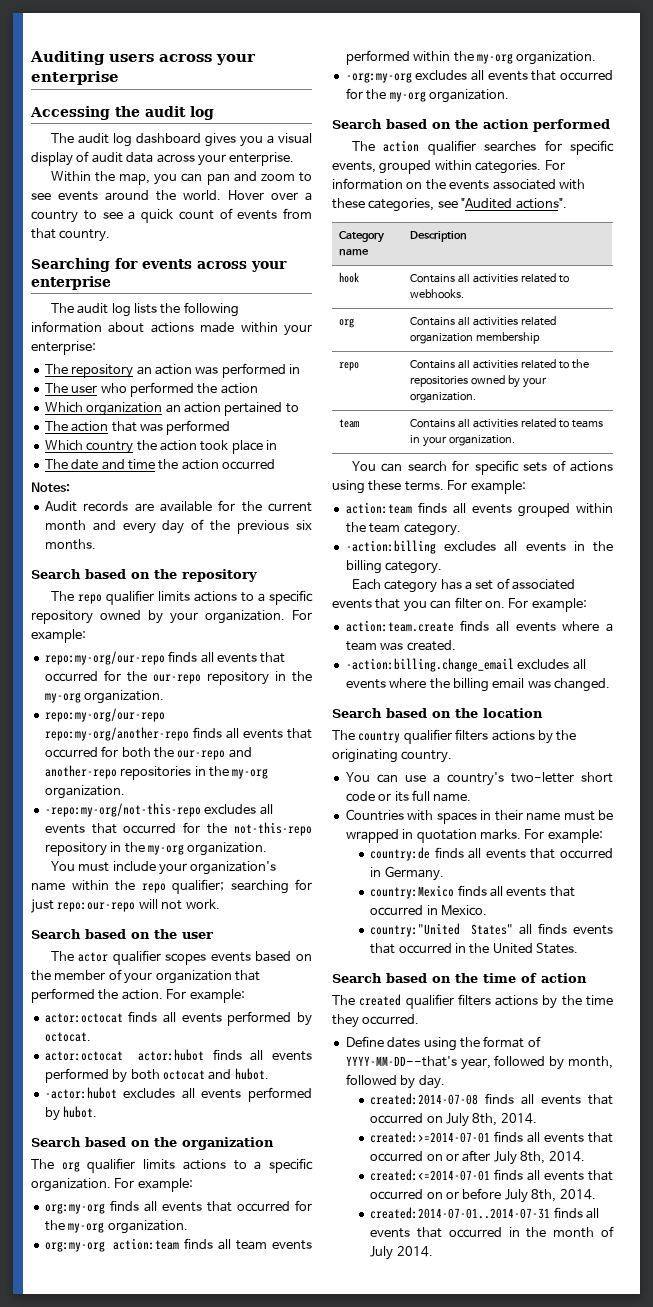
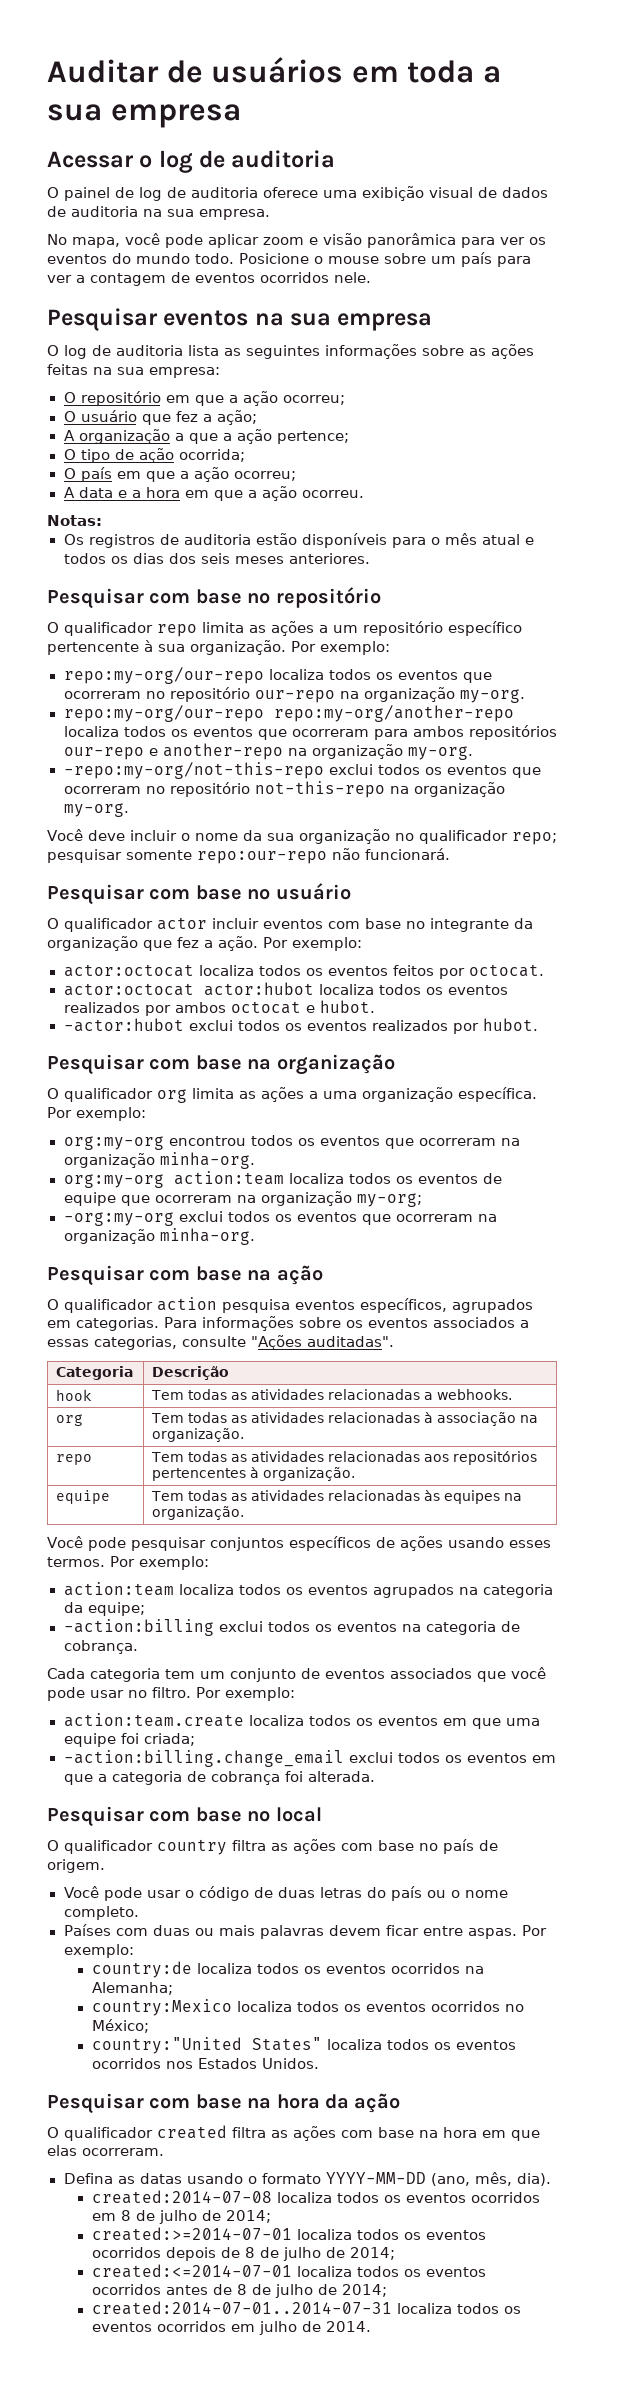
[30,51,256,65] [31,71,119,85] [30,106,214,120] [50,133,312,147] [31,151,295,166] [50,171,313,185] [31,190,312,201] [31,208,312,223] [31,228,111,242] [31,258,287,272] [31,276,111,290] [50,302,239,317] [31,321,312,336] [31,341,96,355] [44,363,300,378] [44,382,258,397] [44,402,299,416] [44,420,231,435] [44,440,277,454] [44,459,275,470] [31,482,70,492] [44,500,312,512] [44,519,312,534] [44,539,96,550] [31,569,257,582] [50,590,313,605] [31,610,312,624] [31,629,86,643] [44,651,286,665] [44,670,312,685] [44,690,165,704] [44,708,165,722] [44,727,312,741] [44,746,252,760] [44,765,269,780] [44,785,125,799] [44,803,273,817] [44,822,312,836] [44,842,268,856] [50,861,277,875] [31,879,312,894] [31,899,220,913] [31,929,213,939] [50,950,312,965] [31,969,260,984] [31,988,245,1003] [44,1011,312,1026] [44,1032,91,1042] [44,1049,312,1061] [44,1068,269,1083] [44,1087,312,1102] [44,1106,98,1121] [31,1137,274,1150] [31,1158,313,1173] [31,1178,193,1192] [44,1200,312,1214] [44,1220,188,1234] [44,1238,312,1252] [345,50,597,65] [345,70,613,83] [345,88,509,103] [332,119,610,132] [351,140,614,155] [332,160,565,174] [332,178,585,190] [332,198,567,212] [338,231,384,243] [338,249,369,256] [409,231,467,242] [338,272,359,283] [409,273,569,283] [409,289,464,299] [338,318,354,328] [409,316,556,326] [409,332,540,344] [338,362,359,371] [409,359,589,369] [409,375,547,388] [409,392,476,403] [338,419,359,428] [409,418,603,428] [409,435,515,447] [351,460,613,475] [332,480,526,494] [345,502,613,517] [345,522,461,536] [345,540,613,554] [345,560,443,574] [351,578,576,593] [332,597,587,612] [345,620,613,632] [345,640,456,651] [345,658,586,672] [345,678,610,692] [332,708,543,718] [332,729,577,744] [332,749,453,763] [345,772,613,786] [345,790,472,802] [345,809,613,824] [345,829,603,843] [370,847,613,861] [370,866,444,881] [370,885,575,899] [370,905,488,916] [370,923,613,937] [370,943,579,954] [332,973,587,983] [332,994,613,1009] [332,1014,420,1028] [345,1036,541,1051] [345,1055,613,1070] [345,1074,445,1089] [370,1093,613,1105] [370,1113,537,1127] [370,1131,613,1143] [370,1150,585,1165] [370,1169,613,1181] [370,1188,596,1203] [370,1207,600,1219] [370,1226,614,1238] [370,1246,394,1260] Auditing users across your enterprise // Accessing the audit log // The audit log dashboard gives you a visual display of audit data across your enterprise. // Within the map, you can pan and zoom to see events around the world. Hover over a country to see a quick count of events from that country. // Searching for events across your enterprise // The audit log lists the following information about actions made within your enterprise: // The repository an action was performed in // The user who performed the action // Which organization an action pertained to // The action that was performed // Which country the action took place in // The date and time the action occurred // Notes: // Audit records are available for the current month and every day of the previous six months. // Search based on the repository // The repo qualifier limits actions to a specific repository owned by your organization. For example: // repo:my-org/our-repo finds all events that occurred for the our-repo repository in the my-org organization. // repo:my-org/our-repo repo:my-org/another-repo finds all events that occurred for both the our-repo and another-repo repositories in the my-org organization. // -repo:my-org/not-this-repo excludes all events that occurred for the not-this-repo repository in the my-org organization. // You must include your organization's name within the repo qualifier; searching for just repo:our-repo will not work. // Search based on the user // The actor qualifier scopes events based on the member of your organization that performed the action. For example: // actor:octocat finds all events performed by octocat. // actor:octocat actor:hubot finds all events performed by both octocat and hubot. // -actor:hubot excludes all events performed by hubot. // Search based on the organization // The org qualifier limits actions to a specific organization. For example: // org:my-org finds all events that occurred for the my-org organization. // org:my-org action:team finds all team events performed within the my-org organization. // -org:my-org excludes all events that occurred for the my-org organization. // Search based on the action performed // The action qualifier searches for specific events, grouped within categories. For information on the events associated with these categories, see "Audited actions". // Category name | Description // hook | Contains all activities related to webhooks. // org | Contains all activities related organization membership // repo | Contains all activities related to the repositories owned by your organization. // team | Contains all activities related to teams in your organization. // You can search for specific sets of actions using these terms. For example: // action:team finds all events grouped within the team category. // -action:billing excludes all events in the billing category. // Each category has a set of associated events that you can filter on. For example: // action:team.create finds all events where a team was created. // -action:billing.change_email excludes all events where the billing email was changed. // Search based on the location // The country qualifier filters actions by the originating country. // You can use a country's two-letter short code or its full name. // Countries with spaces in their name must be wrapped in quotation marks. For example: // country:de finds all events that occurred in Germany. // country:Mexico finds all events that occurred in Mexico. // country:"United States" all finds events that occurred in the United States. // Search based on the time of action // The created qualifier filters actions by the time they occurred. // Define dates using the format of YYYY-MM-DD--that's year, followed by month, followed by day. // created:2014-07-08 finds all events that occurred on July 8th, 2014. // created:>=2014-07-01 finds all events that occurred on or after July 8th, 2014. // created:<=2014-07-01 finds all events that occurred on or before July 8th, 2014. // created:2014-07-01..2014-07-31 finds all events that occurred in the month of July -> [47,57,501,83] [47,104,241,128] [47,150,336,173] [47,186,548,201] [47,206,270,220] [47,233,546,248] [47,252,531,267] [47,272,371,286] [47,308,433,331] [47,344,534,359] [47,364,220,378] [63,391,345,406] [63,410,257,425] [63,429,349,444] [63,448,245,463] [63,467,296,482] [63,486,364,501] [47,515,102,526] [63,533,534,548] [63,553,370,564] [47,587,381,609] [47,621,522,637] [47,640,390,655] [63,667,492,684] [63,687,525,703] [63,705,514,722] [63,725,557,740] [63,743,473,760] [63,762,541,779] [63,781,505,798] [63,803,129,817] [47,829,557,845] [47,848,450,864] [47,883,351,905] [47,917,533,932] [47,936,362,951] [63,964,544,979] [63,982,508,996] [63,1000,375,1016] [63,1018,538,1034] [47,1054,395,1075] [47,1087,537,1103] [47,1107,146,1121] [63,1135,520,1150] [63,1152,255,1169] [63,1171,502,1188] [63,1191,422,1207] [63,1211,497,1226] [63,1228,255,1245] [47,1265,323,1286] [47,1297,533,1313] [47,1316,529,1331] [47,1335,394,1350] [56,1366,134,1380] [152,1366,230,1380] [56,1389,93,1401] [151,1389,513,1400] [56,1414,84,1426] [151,1412,539,1426] [152,1428,245,1442] [56,1454,93,1465] [151,1451,538,1465] [152,1467,356,1481] [56,1490,111,1504] [151,1490,523,1504] [152,1506,245,1520] [47,1536,551,1551] [47,1556,209,1570] [63,1582,553,1598] [63,1602,145,1616] [63,1619,520,1636] [63,1640,138,1654] [47,1667,546,1682] [47,1687,295,1701] [63,1713,540,1729] [63,1733,195,1747] [63,1750,556,1767] [63,1771,375,1785] [47,1806,322,1827] [47,1839,498,1855] [47,1859,105,1873] [63,1886,509,1901] [63,1906,139,1920] [63,1924,547,1939] [63,1944,134,1958] [91,1961,484,1978] [91,1982,173,1995] [91,1999,524,2016] [91,2019,149,2033] [91,2037,516,2054] [91,2058,319,2069] [47,2093,401,2114] [47,2125,540,2141] [47,2145,164,2156] [63,2172,551,2186] [91,2190,540,2204] [91,2210,271,2224] [91,2227,486,2241] [91,2247,395,2261] [91,2264,486,2278] [91,2284,387,2298] [91,2301,521,2315] [91,2321,321,2335] Auditar de usuários em toda a sua empresa // Acessar o log de auditoria // O painel de log de auditoria oferece uma exibição visual de dados de auditoria na sua empresa. // No mapa, você pode aplicar zoom e visão panorâmica para ver os eventos do mundo todo. Posicione o mouse sobre um país para ver a contagem de eventos ocorridos nele. // Pesquisar eventos na sua empresa // O log de auditoria lista as seguintes informações sobre as ações feitas na sua empresa: // O repositório em que a ação ocorreu; // O usuário que fez a ação; // A organização a que a ação pertence; // O tipo de ação ocorrida; // O país em que a ação ocorreu; // A data e a hora em que a ação ocorreu. // Notas: // Os registros de auditoria estão disponíveis para o mês atual e todos os dias dos seis meses anteriores. // Pesquisar com base no repositório // O qualificador repo limita as ações a um repositório específico pertencente à sua organização. Por exemplo: // repo:my-org/our-repo localiza todos os eventos que ocorreram no repositório our-repo na organização my-org. // repo:my-org/our-repo repo:my-org/another-repo localiza todos os eventos que ocorreram para ambos repositórios our-repo e another-repo na organização my-org. // -repo:my-org/not-this-repo exclui todos os eventos que ocorreram no repositório not-this-repo na organização my-org. // Você deve incluir o nome da sua organização no qualificador repo; pesquisar somente repo:our-repo não funcionará. // Pesquisar com base no usuário // O qualificador actor incluir eventos com base no integrante da organização que fez a ação. Por exemplo: // actor:octocat localiza todos os eventos feitos por octocat. // actor:octocat actor:hubot localiza todos os eventos realizados por ambos octocat e hubot. // -actor:hubot exclui todos os eventos realizados por hubot. // Pesquisar com base na organização // O qualificador org limita as ações a uma organização específica. Por exemplo: // org:my-org encontrou todos os eventos que ocorreram na organização minha-org. // org:my-org action:team localiza todos os eventos de equipe que ocorreram na organização my-org; // -org:my-org exclui todos os eventos que ocorreram na organização minha-org. // Pesquisar com base na ação // O qualificador action pesquisa eventos específicos, agrupados em categorias. Para informações sobre os eventos associados a essas categorias, consulte "Ações auditadas". // Categoria | Descrição // hook | Tem todas as atividades relacionadas a webhooks. // org | Tem todas as atividades relacionadas à associação na organização. // repo | Tem todas as atividades relacionadas aos repositórios pertencentes à organização. // equipe | Tem todas as atividades relacionadas às equipes na organização. // Você pode pesquisar conjuntos específicos de ações usando esses termos. Por exemplo: // action:team localiza todos os eventos agrupados na categoria da equipe; // -action:billing exclui todos os eventos na categoria de cobrança. // Cada categoria tem um conjunto de eventos associados que você pode usar no filtro. Por exemplo: // action:team.create localiza todos os eventos em que uma equipe foi criada; // -action:billing.change_email exclui todos os eventos em que a categoria de cobrança foi alterada. // Pesquisar com base no local // O qualificador country filtra as ações com base no país de origem. // Você pode usar o código de duas letras do país ou o nome completo. // Países com duas ou mais palavras devem ficar entre aspas. Por exemplo: // country:de localiza todos os eventos ocorridos na Alemanha; // country:Mexico localiza todos os eventos ocorridos no México; // country:"United States" localiza todos os eventos ocorridos nos Estados Unidos. // Pesquisar com base na hora da ação // O qualificador created filtra as ações com base na hora em que elas ocorreram. // Defina as datas usando o formato YYYY-MM-DD (ano, mês, dia). // created:2014-07-08 localiza todos os eventos ocorridos em 8 de julho de 2014; // created:>=2014-07-01 localiza todos os eventos ocorridos depois de 8 de julho de 2014; // created:<=2014-07-01 localiza todos os eventos ocorridos antes de 8 de julho de 2014; // created:2014-07-01..2014-07-31 localiza todos os eventos ocorridos em julho de

